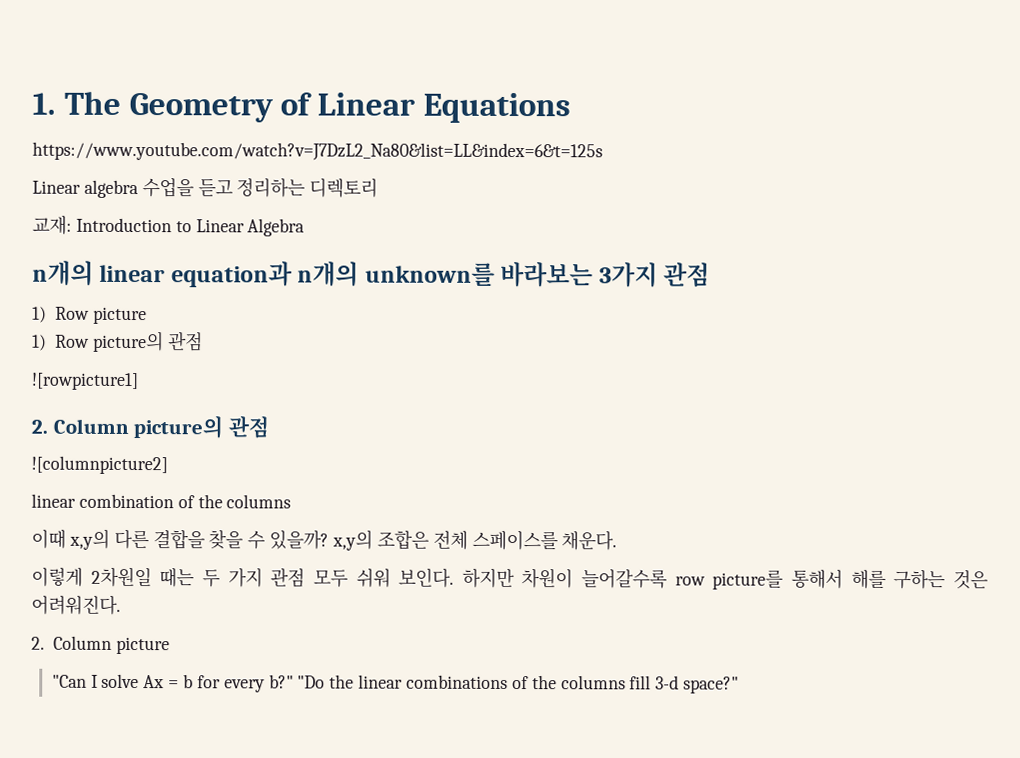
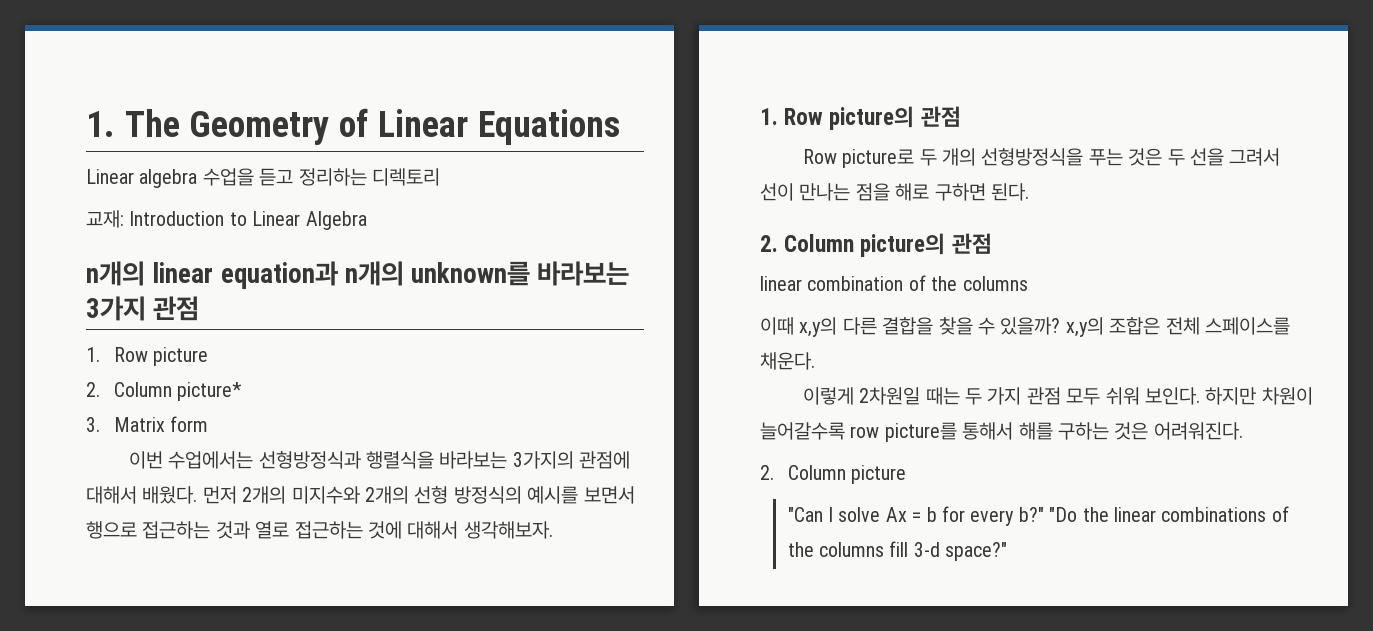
[32,141,603,162] // https://www.youtube.com/watch?v=J7DzL2_Na80&list=LL&index=6&t=125s -> (620, 127) none
[32,306,47,323] 1) -> [86,347,100,362] 1.
[32,330,203,353] [31,372,139,391] 1) Row picture의 관점 // ![rowpicture1] -> [86,382,242,401] [86,416,208,432] [128,451,631,469] [86,486,635,504] [86,521,553,539] [760,106,961,130] [802,148,1281,168] [760,183,1029,201] 2. Column picture* // 3. Matrix form // 이번 수업에서는 선형방정식과 행렬식을 바라보는 3가지의 관점에 대해서 배웠다. 먼저 2개의 미지수와 2개의 선형 방정식의 예시를 보면서 행으로 접근하는 것과 열로 접근하는 것에 대해서 생각해보자. // 1. Row picture의 관점 // Row picture로 두 개의 선형방정식을 푸는 것은 두 선을 그려서 선이 만나는 점을 해로 구하면 된다.
[31,455,168,475] // ![columnpicture2] -> (992, 243) none

